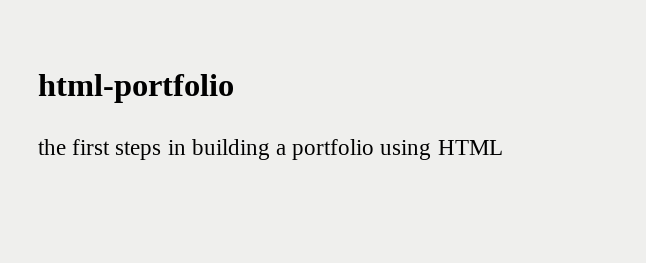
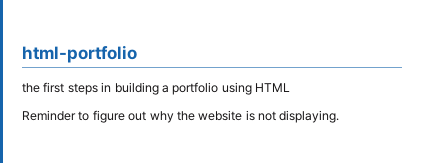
(503, 147) none -> [22,110,340,123] // Reminder to figure out why the website is not displaying.

